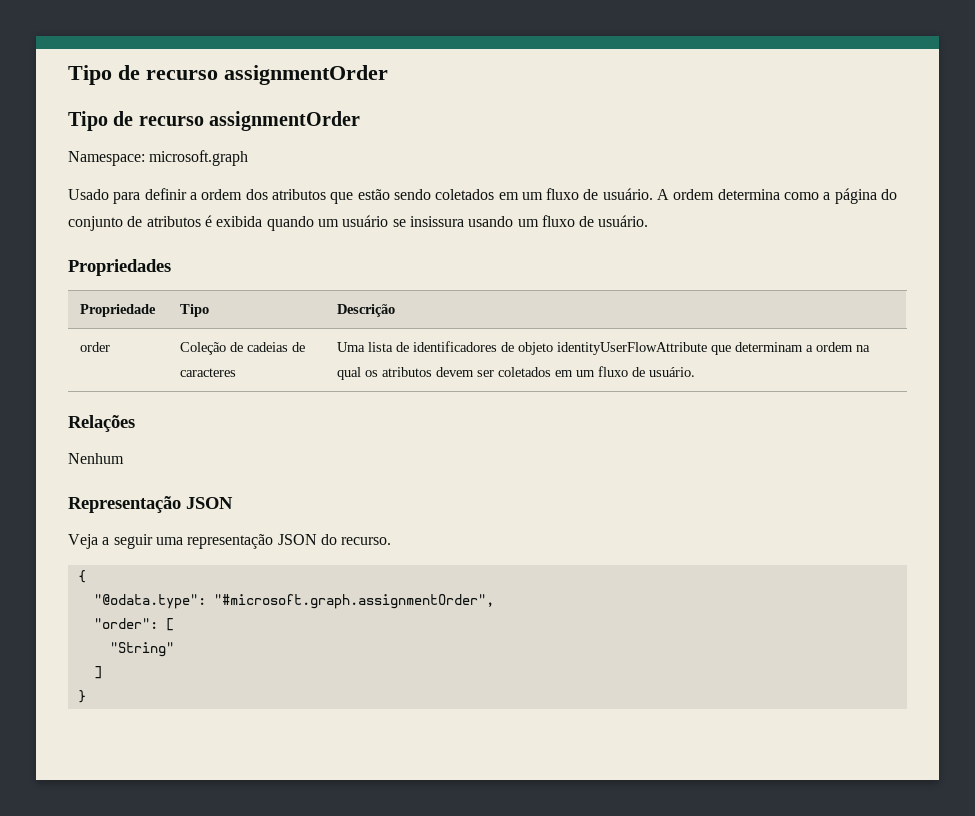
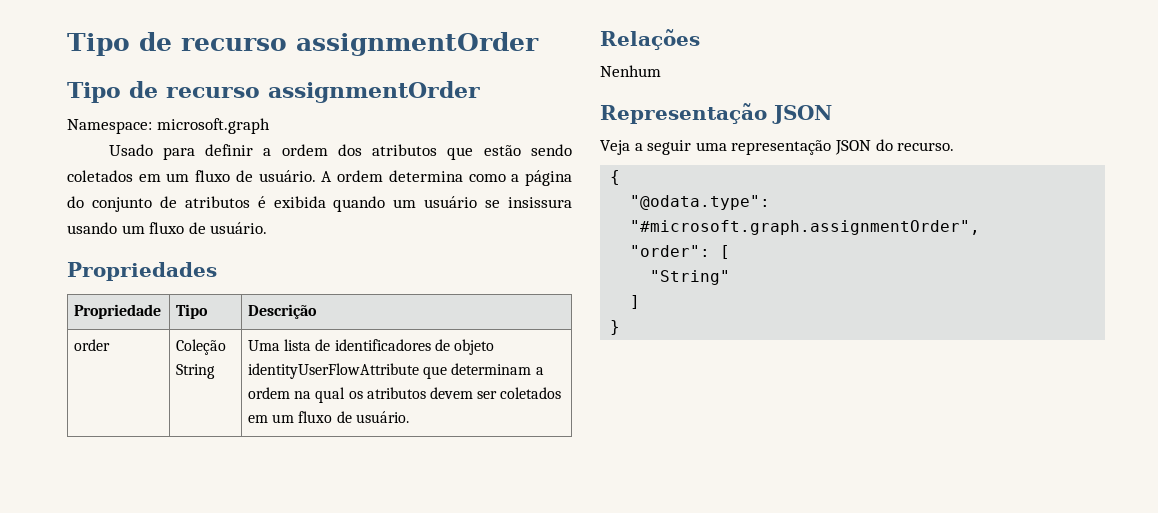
[230,342,306,352] [180,368,237,377] de cadeias de caracteres -> [176,364,216,379] String

